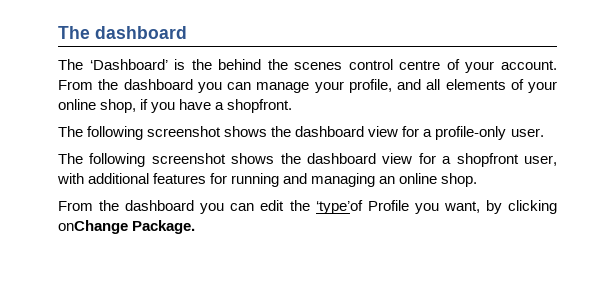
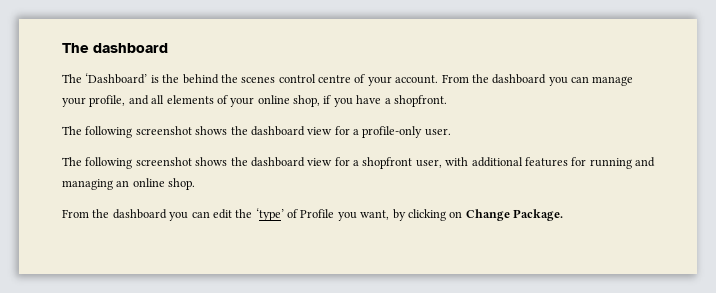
[315,200,363,214] ‘type’of -> [255,208,298,221] ‘type’ of
[58,220,128,234] onChange -> [449,209,510,221] on Change

